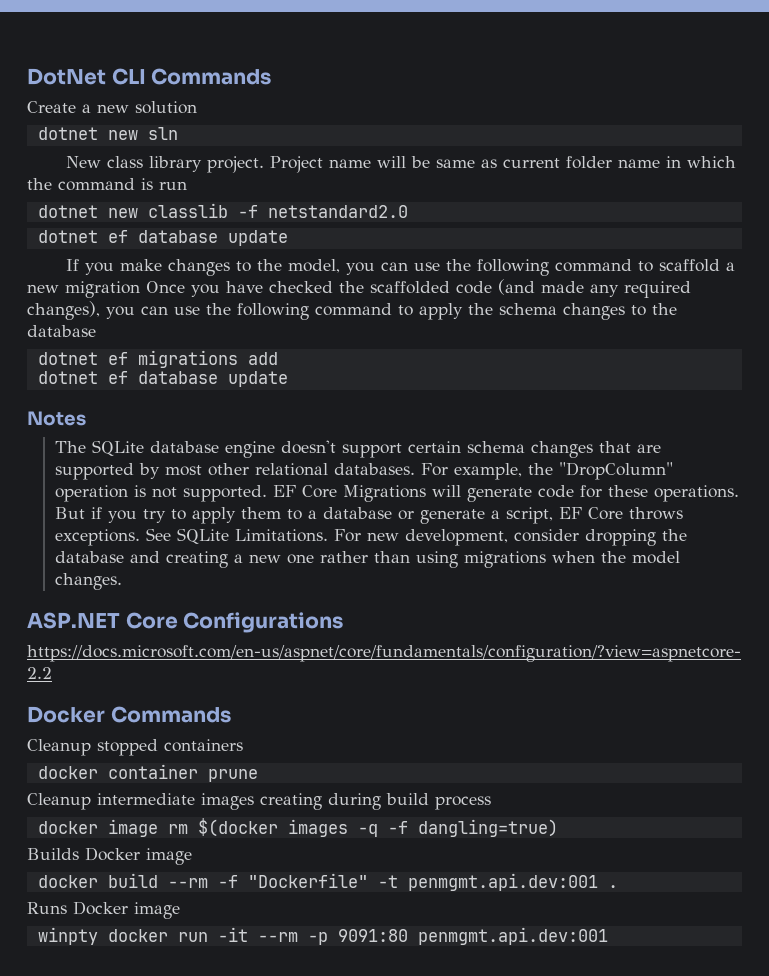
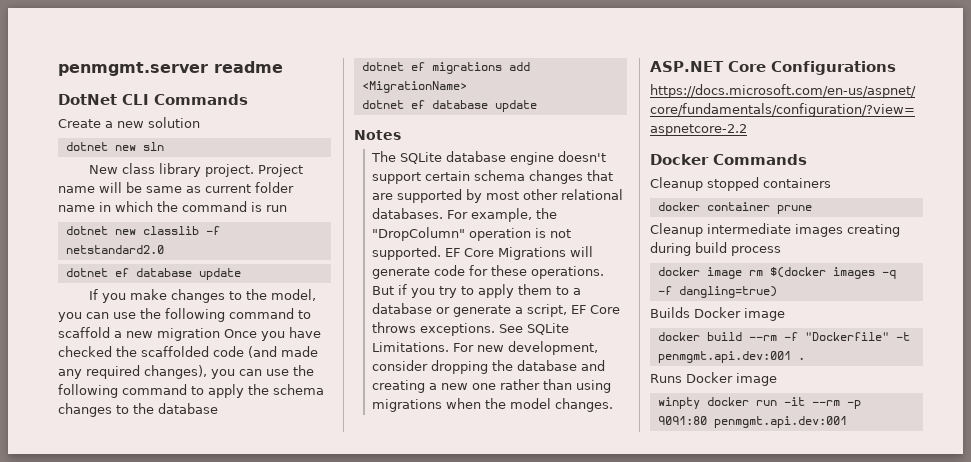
(27, 76) none -> [58,61,283,76] penmgmt.server readme //
(278, 358) none -> [361,81,467,93] <MigrationName>

